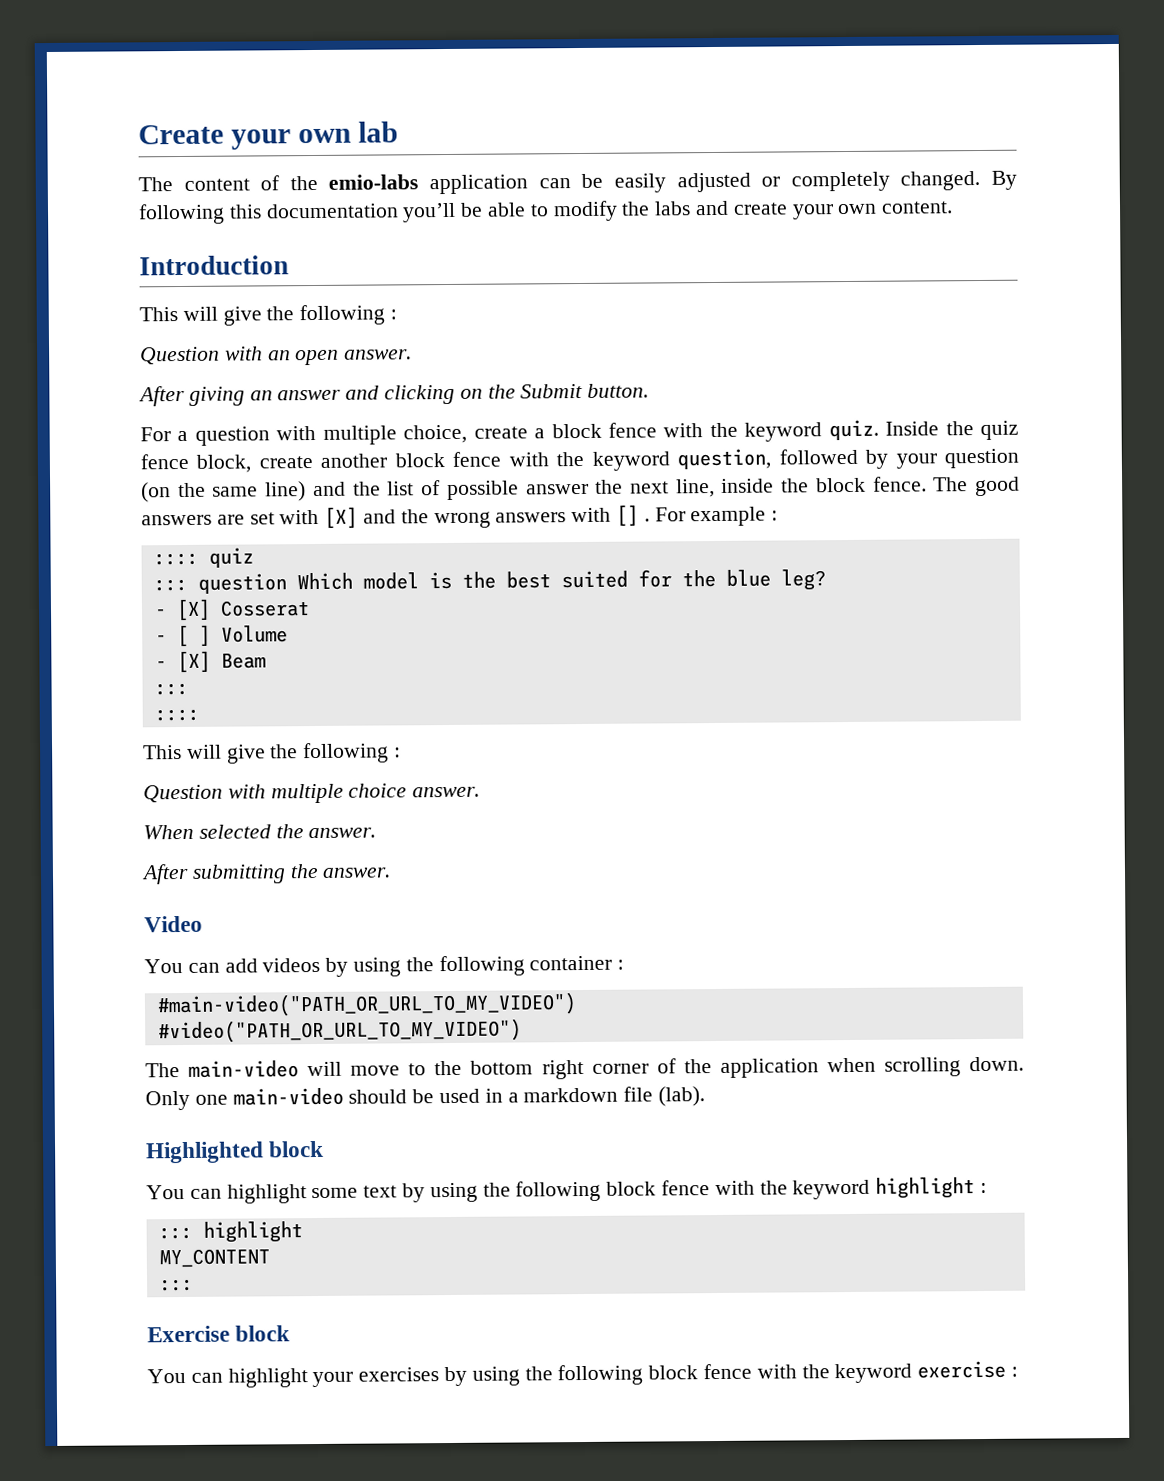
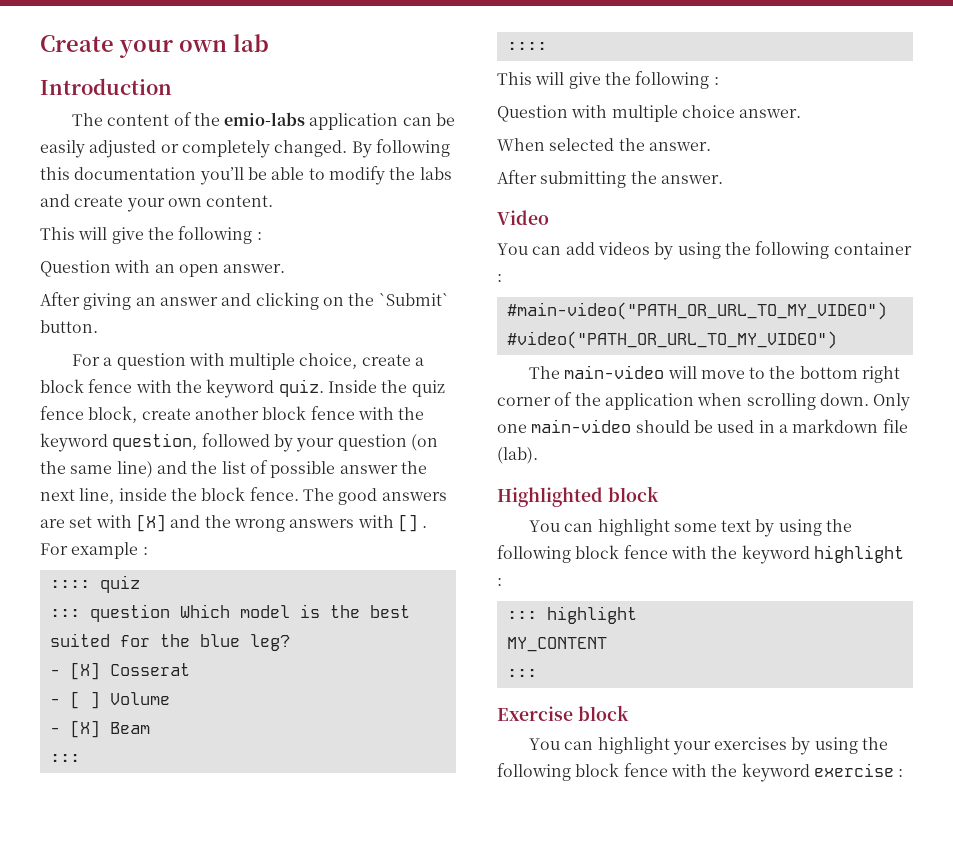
(398, 132) none -> [40,78,172,95] // Introduction
[139,255,289,276] // Introduction -> (274, 201) none
[520,383,584,399] Submit -> [378,293,449,306] `Submit`

